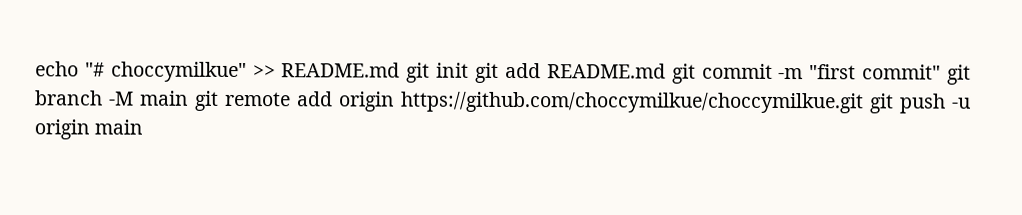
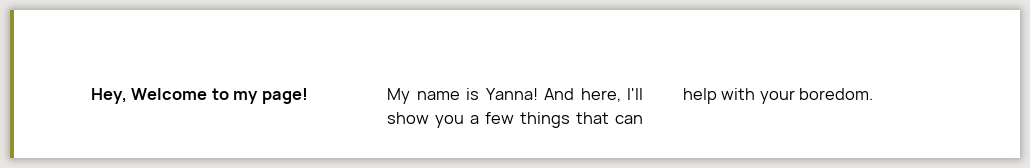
[35,61,972,85] [35,90,971,114] [34,119,144,140] echo "# choccymilkue" >> README.md git init git add README.md git commit -m "first commit" git branch -M main git remote add origin https://github.com/choccymilkue/choccymilkue.git git push -u origin main -> [91,88,308,104] [387,88,643,104] [387,112,643,128] [683,88,874,104] Hey, Welcome to my page! // My name is Yanna! And here, I'll show you a few things that can help with your boredom.

